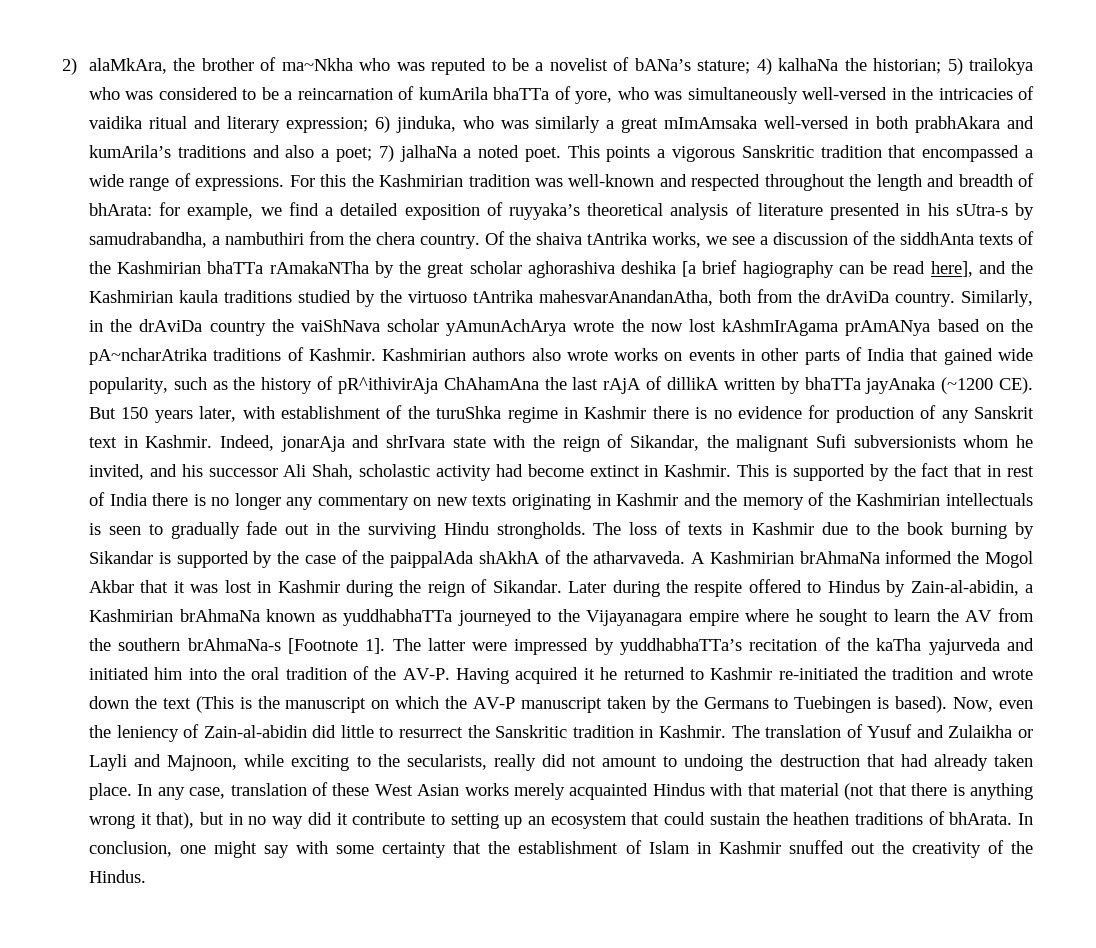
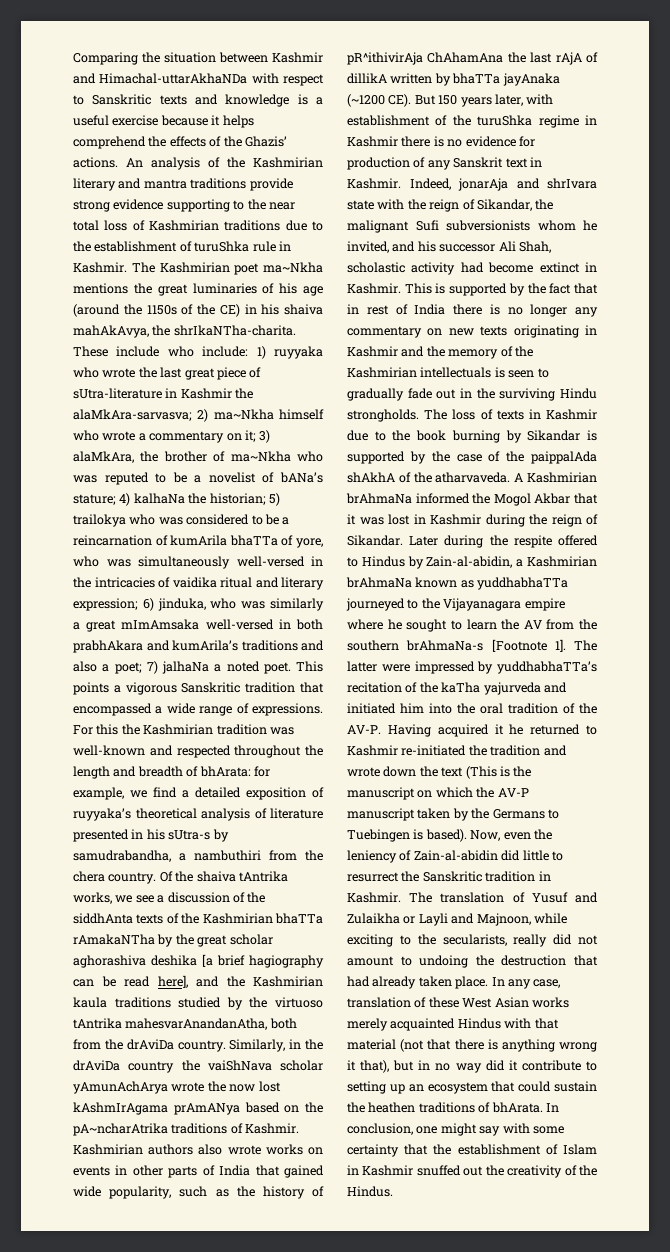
[62,58,77,75] 2) -> [73,52,323,65] [73,73,324,86] [73,94,323,107] [73,115,254,128] [73,136,287,149] [73,157,323,170] [73,178,293,191] [73,199,295,212] [73,220,323,231] [73,241,291,252] [73,262,323,275] [73,283,323,296] [73,304,323,317] [73,325,296,338] [73,346,323,359] [73,367,262,380] [73,388,254,399] [73,409,324,422] [73,430,271,443] Comparing the situation between Kashmir and Himachal-uttarAkhaNDa with respect to Sanskritic texts and knowledge is a useful exercise because it helps comprehend the effects of the Ghazis’ actions. An analysis of the Kashmirian literary and mantra traditions provide strong evidence supporting to the near total loss of Kashmirian traditions due to the establishment of turuShka rule in Kashmir. The Kashmirian poet ma~Nkha mentions the great luminaries of his age (around the 1150s of the CE) in his shaiva mahAkAvya, the shrIkaNTha-charita. These include who include: 1) ruyyaka who wrote the last great piece of sUtra-literature in Kashmir the alaMkAra-sarvasva; 2) ma~Nkha himself who wrote a commentary on it; 3)

